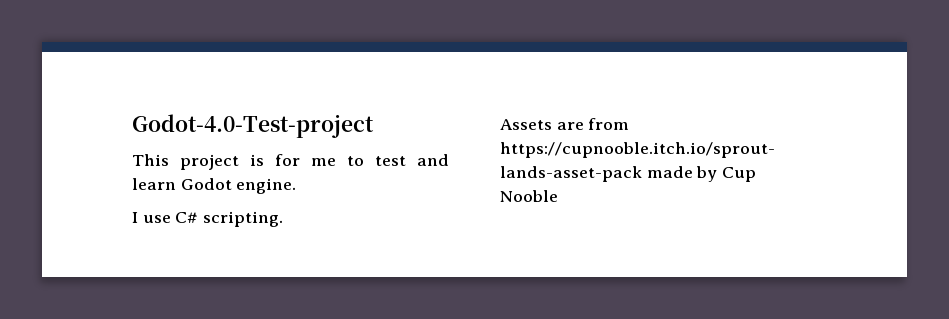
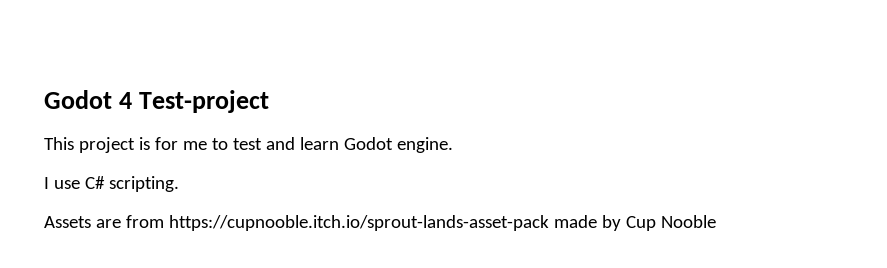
[132,114,374,138] Godot-4.0-Test-project -> [44,90,270,113] Godot 4 Test-project

